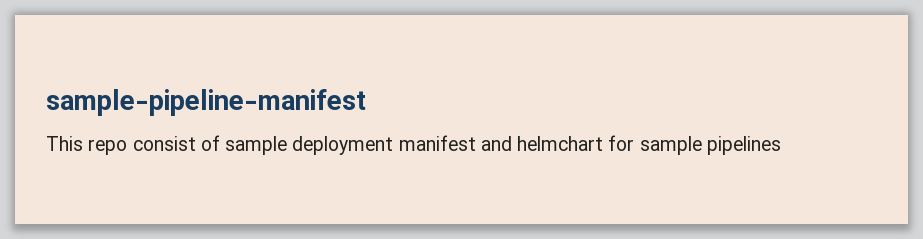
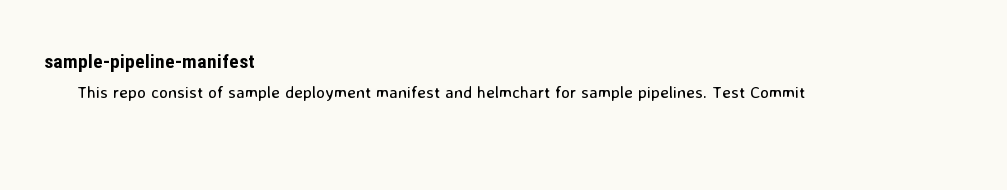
[706,136,781,155] pipelines -> [637,86,805,101] pipelines. Test Commit

